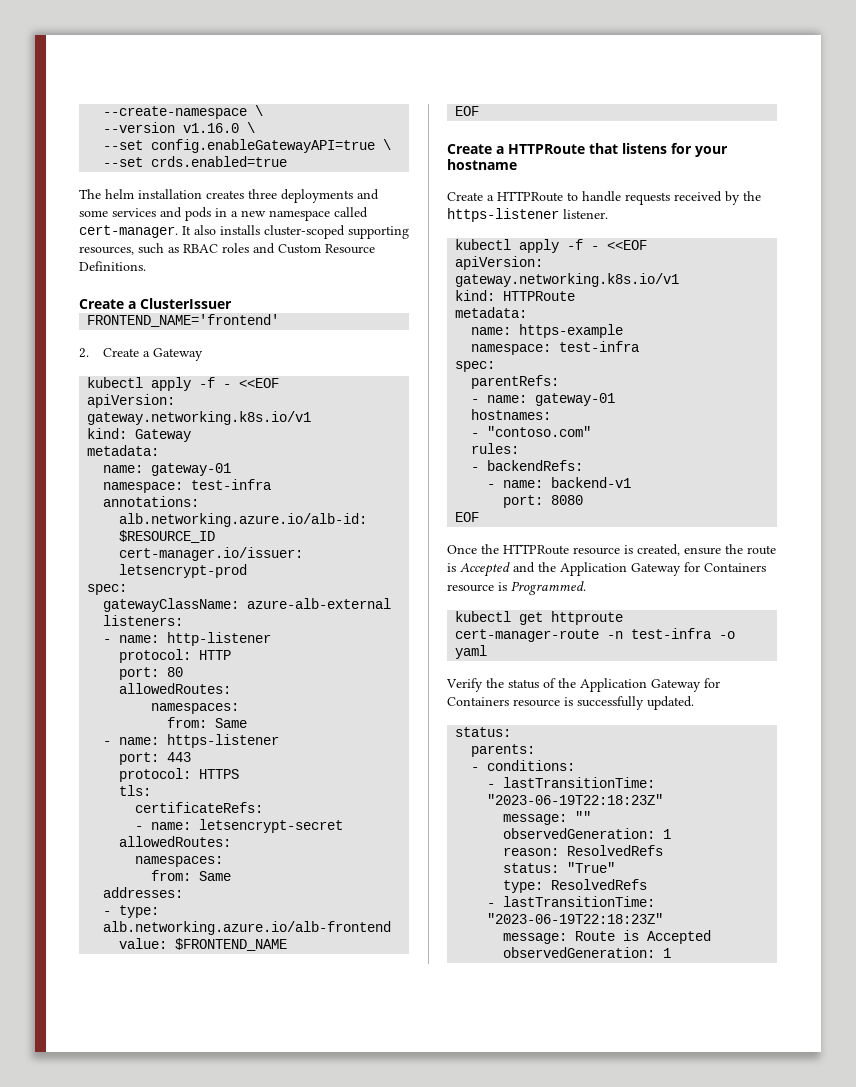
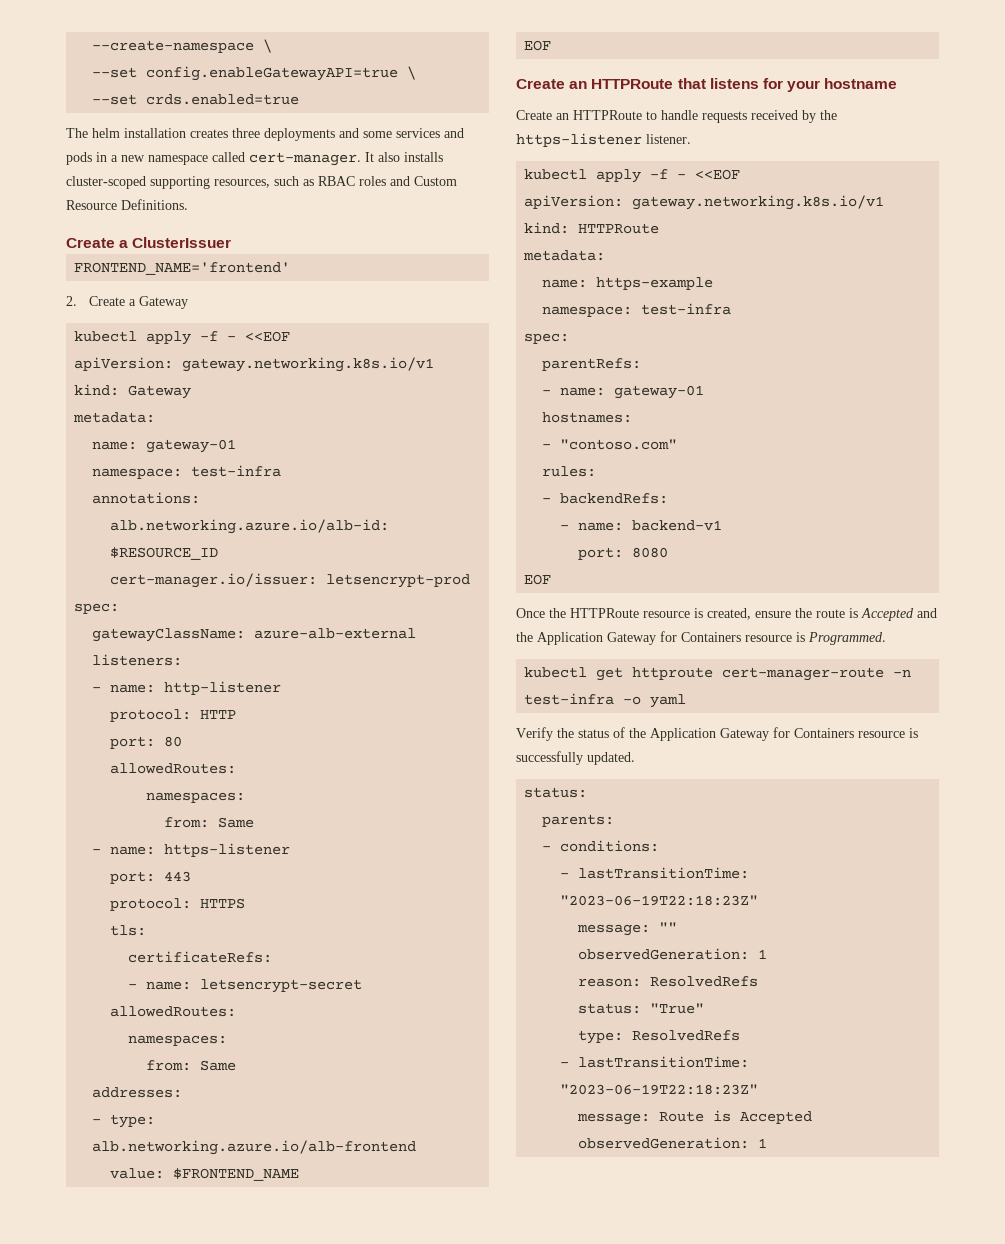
[103,122,256,133] // --version v1.16.0 \ -> (273, 46) none
[496,146,504,154] a -> [569,81,588,89] an
[487,195,494,201] a -> [556,113,569,120] an

